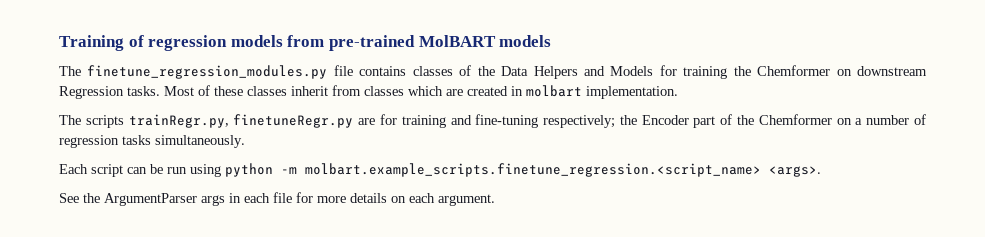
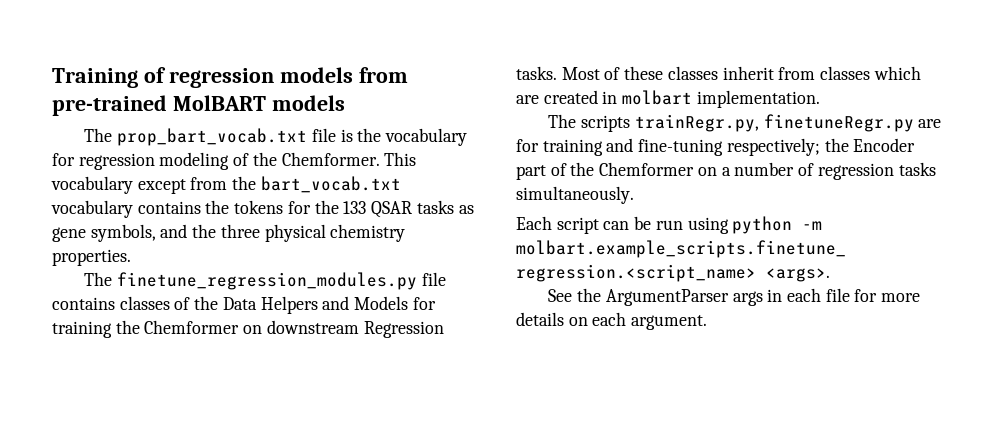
(552, 41) none -> [84,128,467,146] [52,152,417,170] [51,176,401,194] [51,200,474,218] [52,224,406,242] [52,249,131,266] // The prop_bart_vocab.txt file is the vocabulary for regression modeling of the Chemformer. This vocabulary except from the bart_vocab.txt vocabulary contains the tokens for the 133 QSAR tasks as gene symbols, and the three physical chemistry properties.

